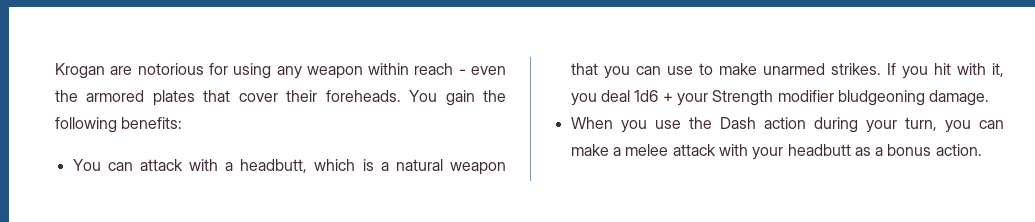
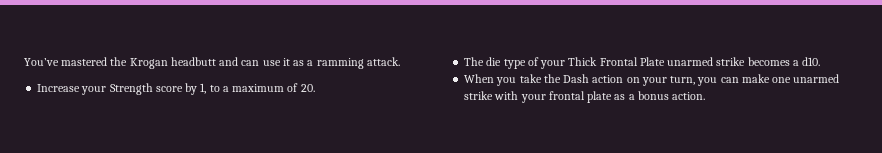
[55,63,507,79] [55,90,507,106] [55,117,183,133] [72,159,506,175] [570,63,1005,79] [570,90,990,106] Krogan are notorious for using any weapon within reach - even the armored plates that cover their foreheads. You gain the following benefits: // You can attack with a headbutt, which is a natural weapon that you can use to make unarmed strikes. If you hit with it, you deal 1d6 + your Strength modifier bludgeoning damage. -> [24,57,400,69] [37,83,315,95] [464,57,821,69] You’ve mastered the Krogan headbutt and can use it as a ramming attack. // Increase your Strength score by 1, to a maximum of 20. // The die type of your Thick Frontal Plate unarmed strike becomes a d10.
[654,120,681,129] use -> [519,74,542,83] take
[813,117,858,133] during -> [626,77,640,83] on
[612,144,851,160] a melee attack with your headbutt -> [772,74,840,83] [464,91,613,103] one unarmed strike with your frontal plate

